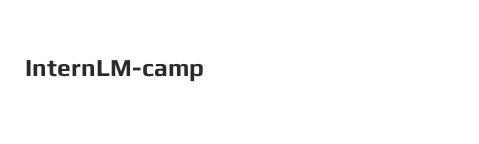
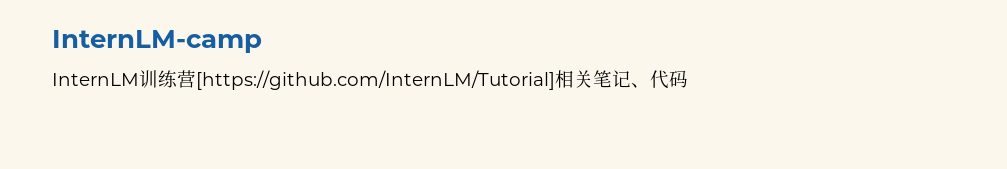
(204, 71) none -> [52,70,688,90] // InternLM训练营[https://github.com/InternLM/Tutorial]相关笔记、代码

